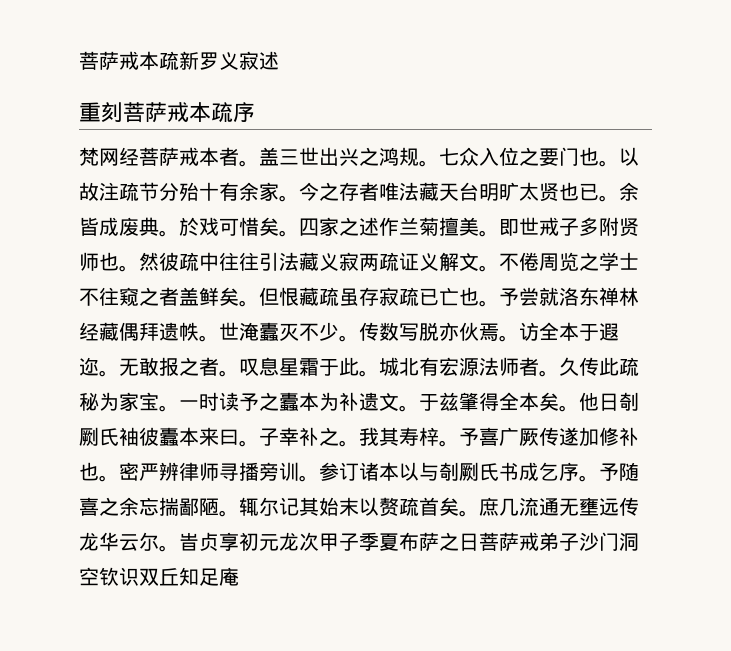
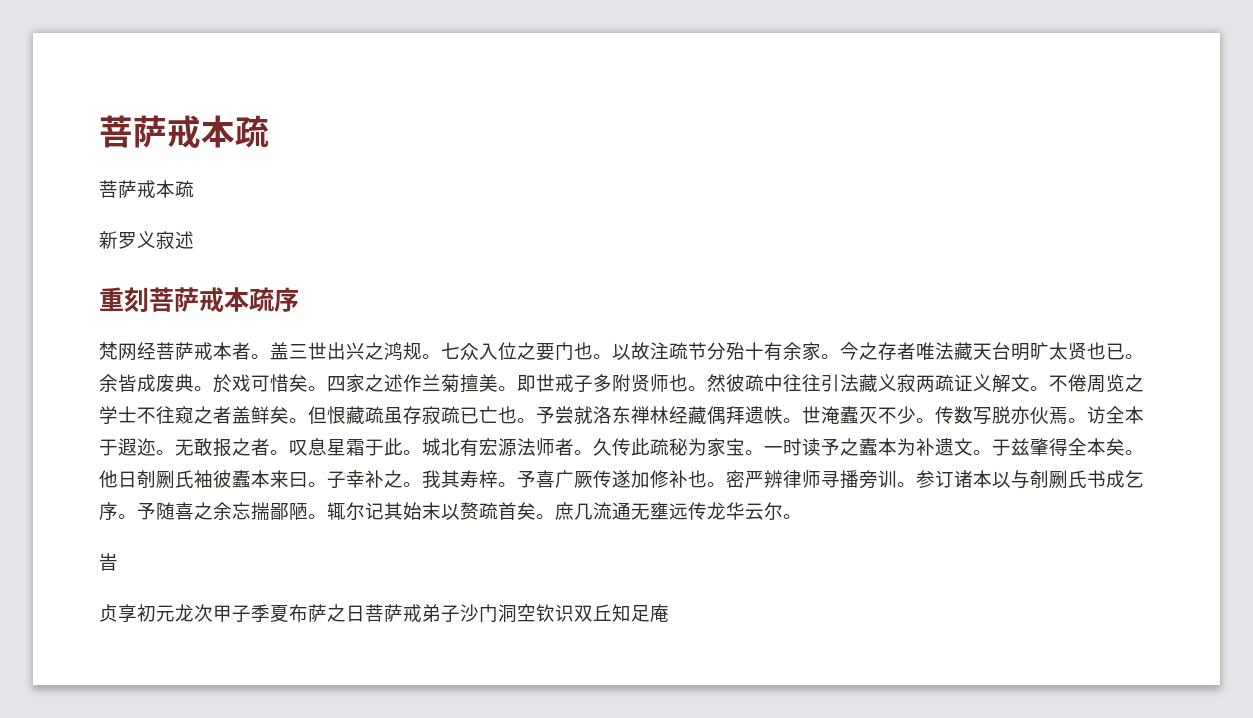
[79,51,179,70] 菩萨戒本疏 -> [99,115,269,148] [99,180,194,199] 菩萨戒本疏 // 菩萨戒本疏 //
(179, 548) none -> (802, 516) //
(199, 541) none -> (118, 562) //

